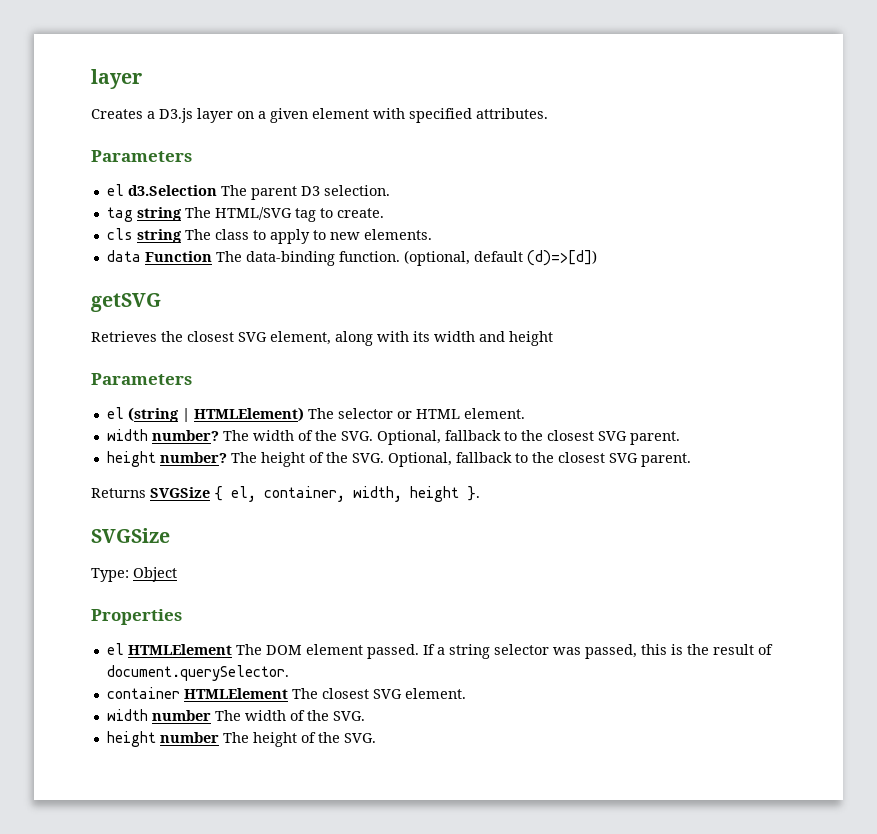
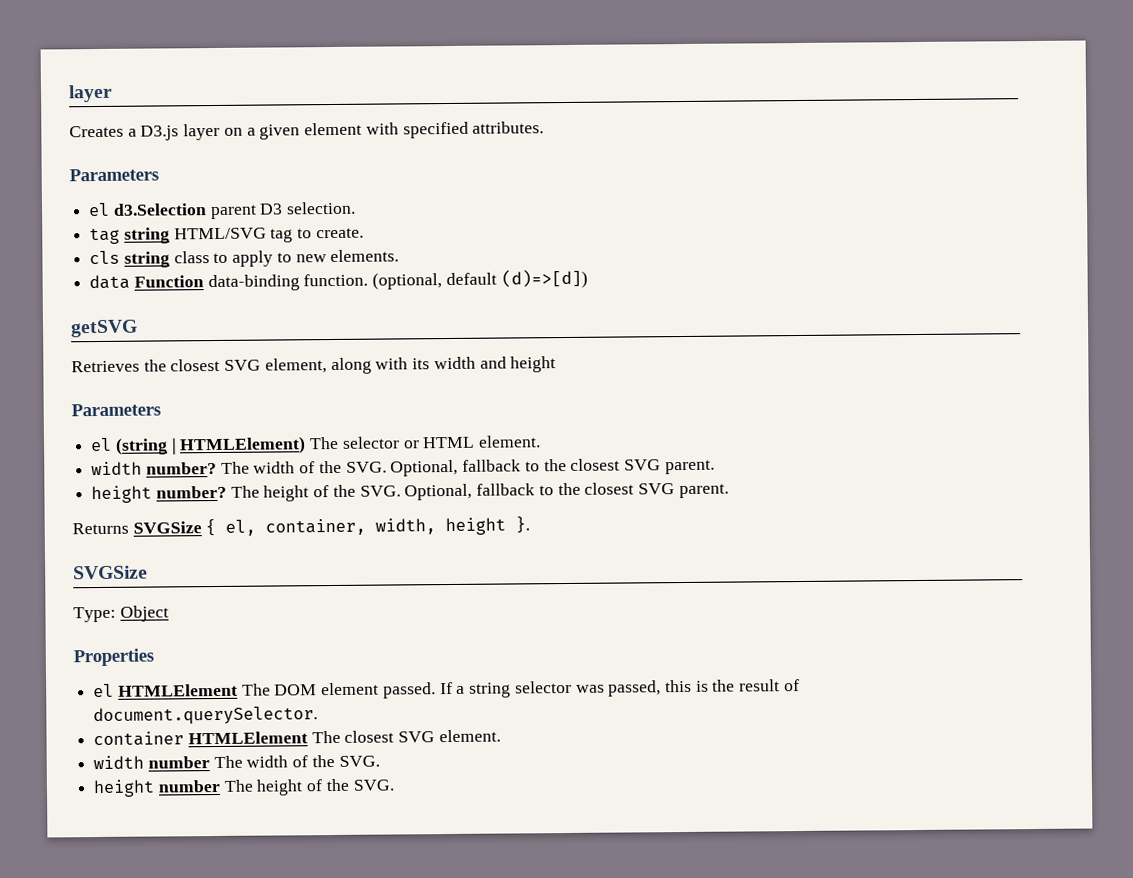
[220,185,247,196] The -> (207, 209) none
[184,207,211,218] The -> (170, 235) none
[184,229,211,240] The -> (170, 259) none
[215,251,242,262] The -> (204, 281) none

